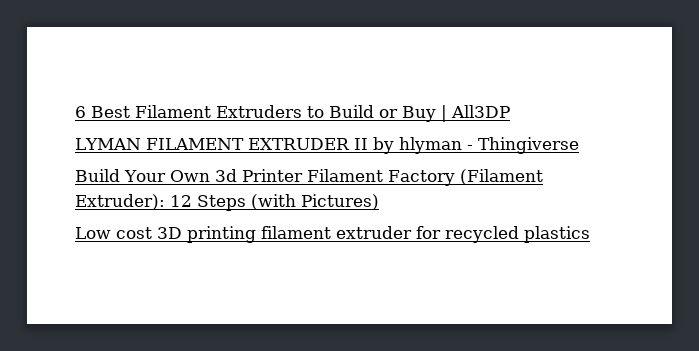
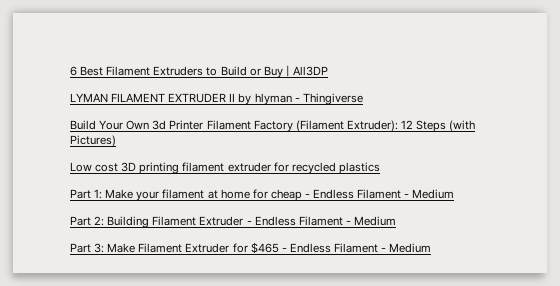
(590, 234) none -> [70,189,455,201] [70,216,396,228] [70,242,432,254] // Part 1: Make your filament at home for cheap - Endless Filament - Medium // Part 2: Building Filament Extruder - Endless Filament - Medium // Part 3: Make Filament Extruder for $465 - Endless Filament - Medium

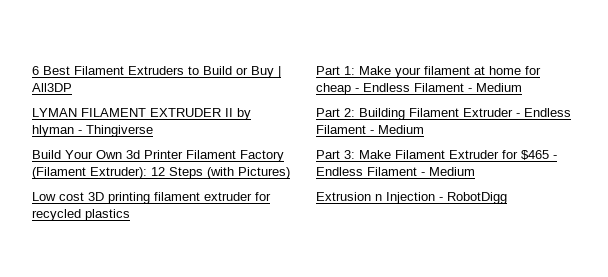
(432, 248) none -> [316,192,507,204] // Extrusion n Injection - RobotDigg

